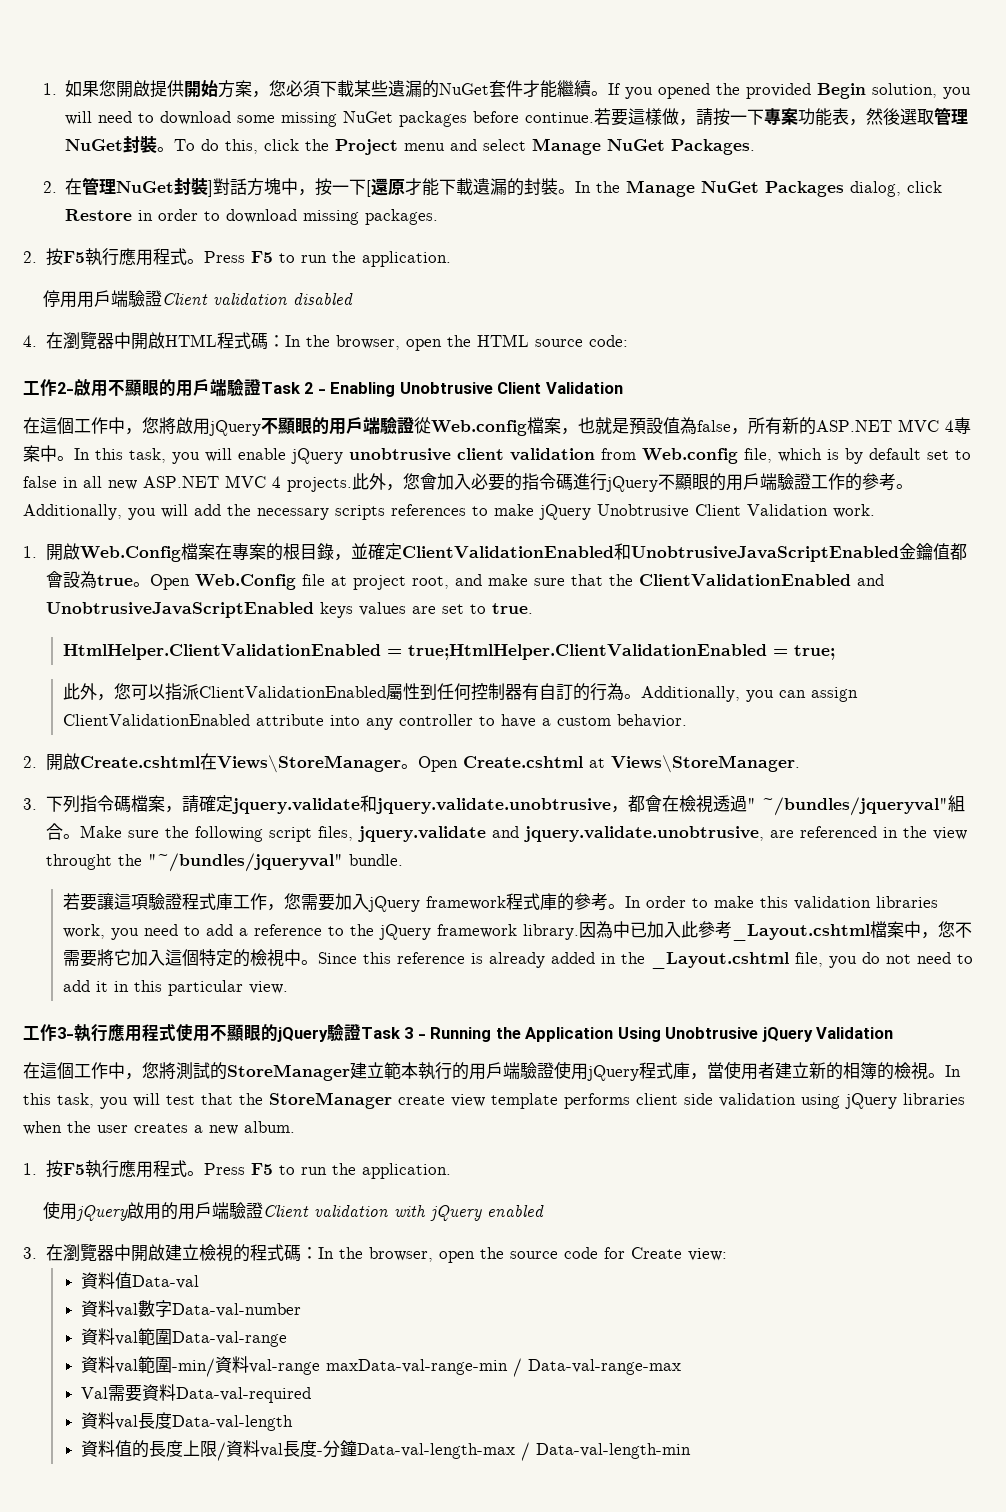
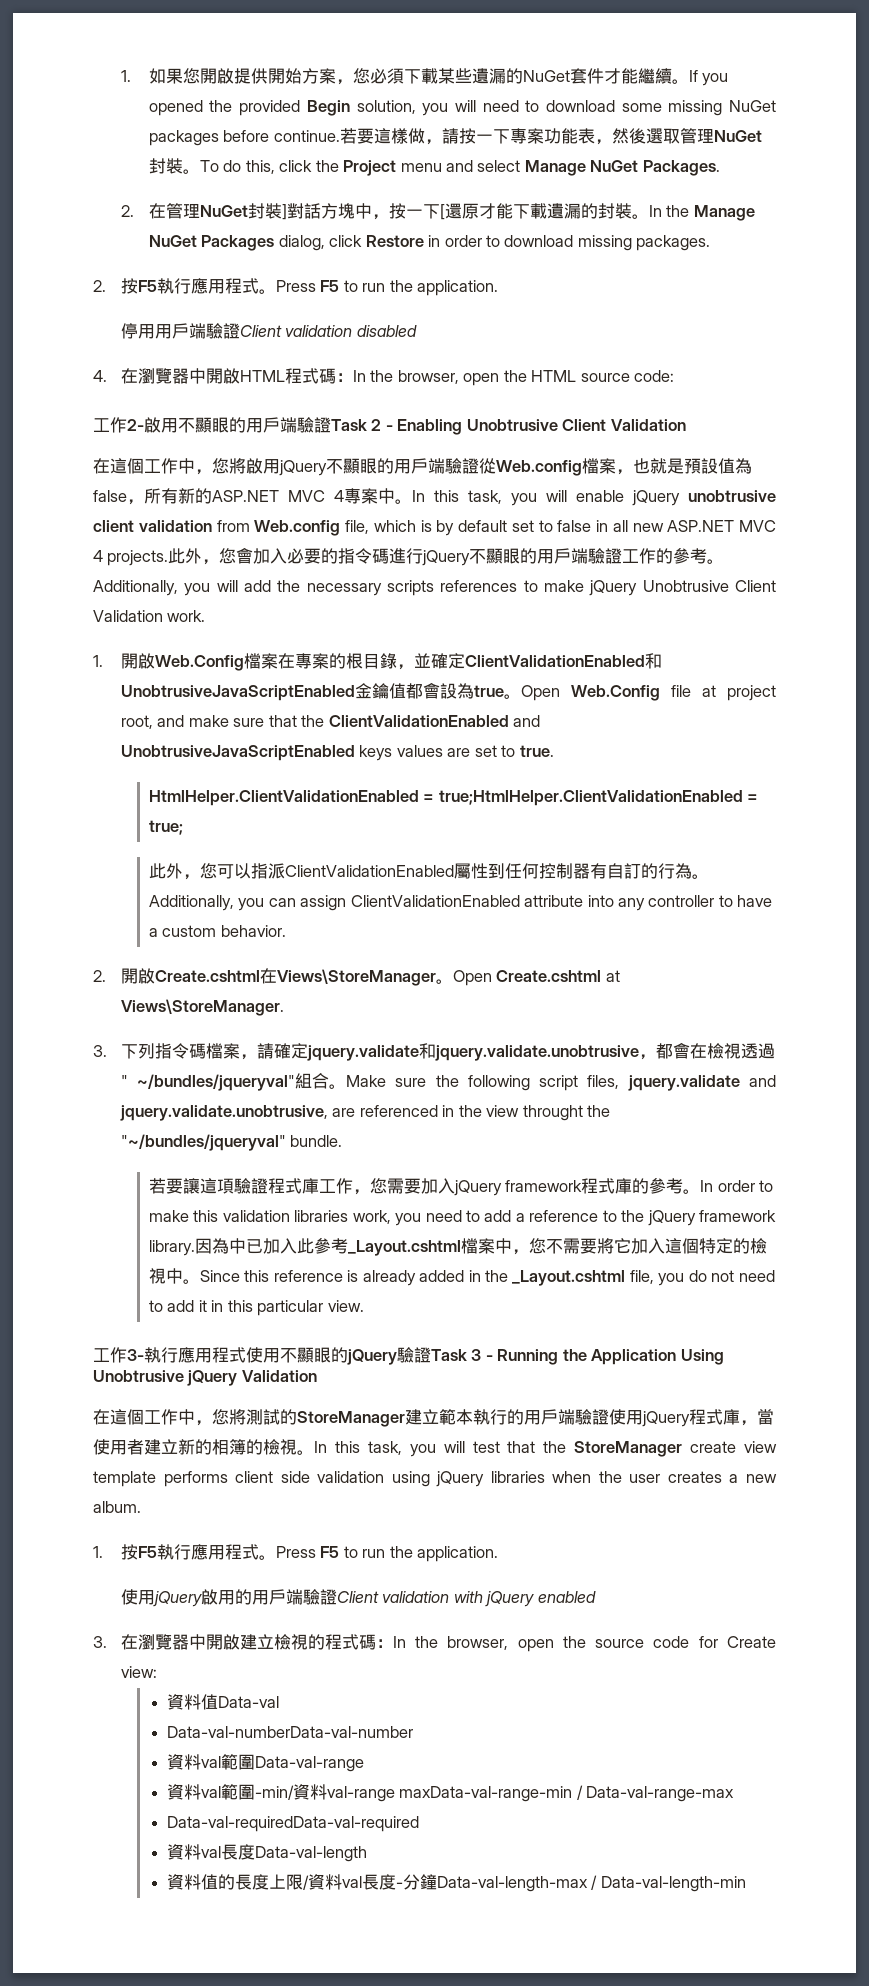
[81,1300,302,1317] 資料val數字Data-val-number -> [166,1726,413,1738] Data-val-numberData-val-number
[81,1384,312,1403] Val需要資料Data-val-required -> [166,1816,419,1832] Data-val-requiredData-val-required

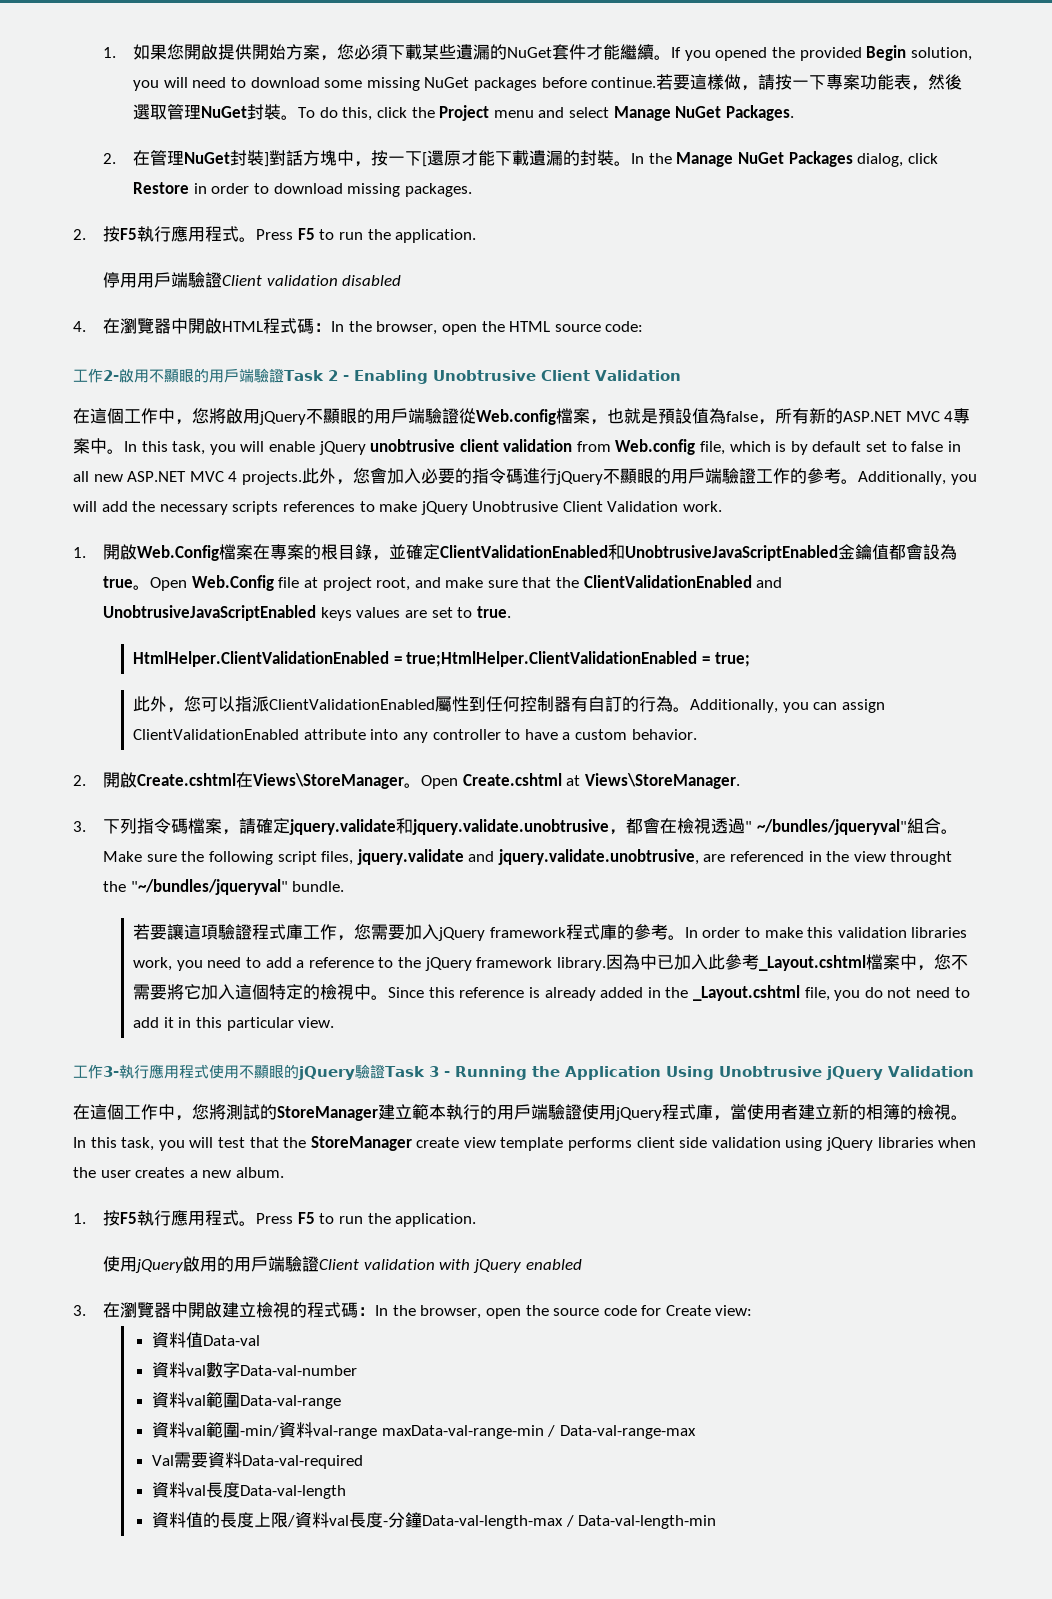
[166,1726,413,1738] Data-val-numberData-val-number -> [152,1362,358,1378] 資料val數字Data-val-number
[166,1816,419,1832] Data-val-requiredData-val-required -> [152,1452,364,1469] Val需要資料Data-val-required

